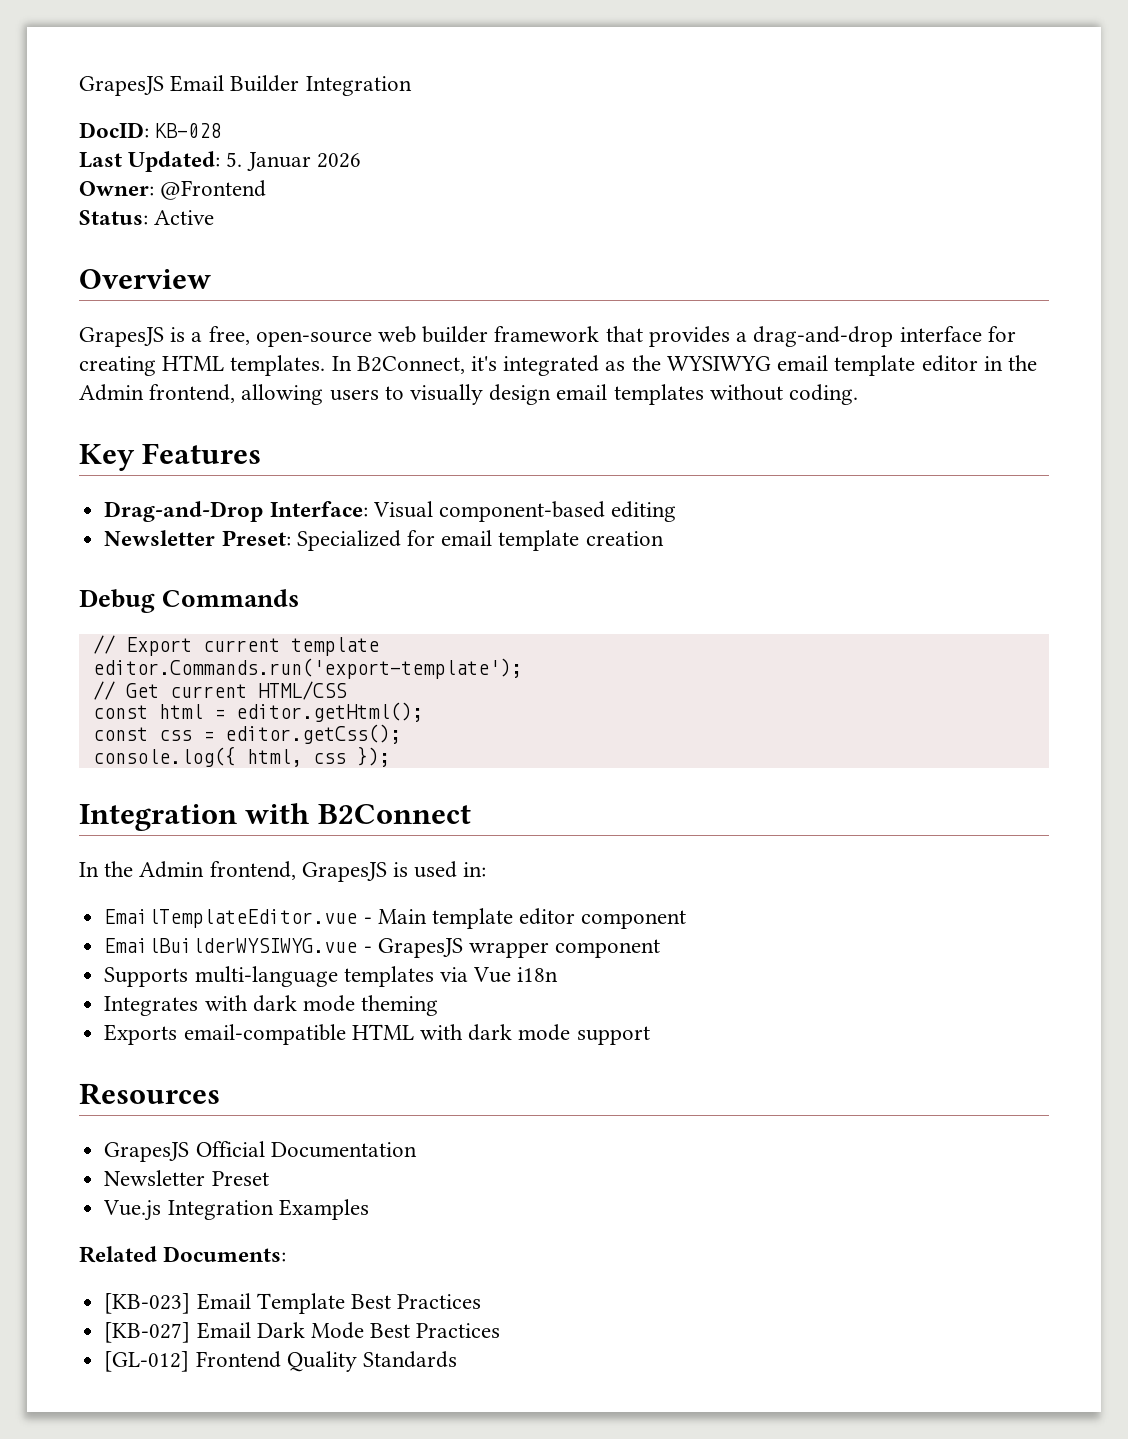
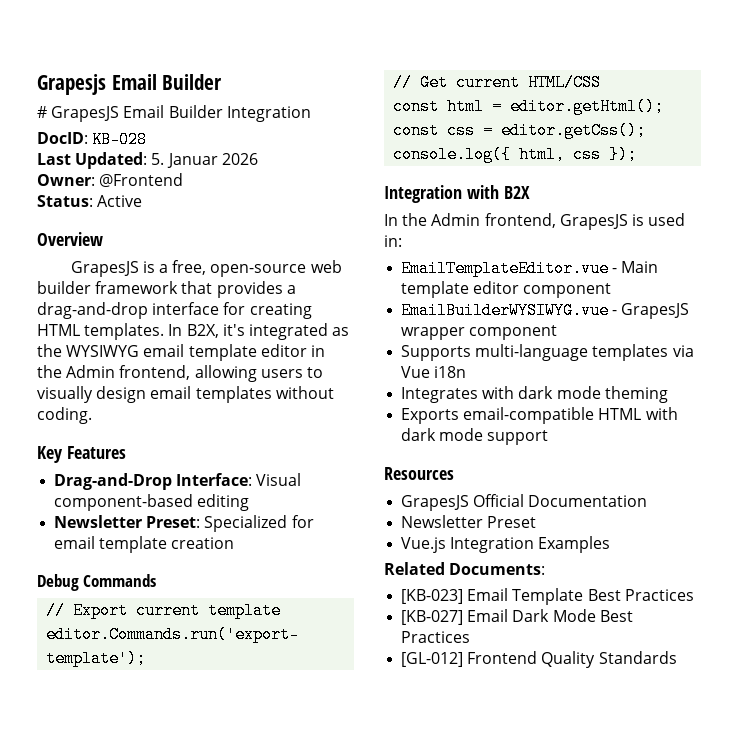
(79, 86) none -> [37,74,223,95] [37,106,47,118] Grapesjs Email Builder // #
[356,356,465,374] B2Connect, -> [186,324,219,338] B2X,
[317,804,471,824] B2Connect -> [503,186,530,199] B2X

